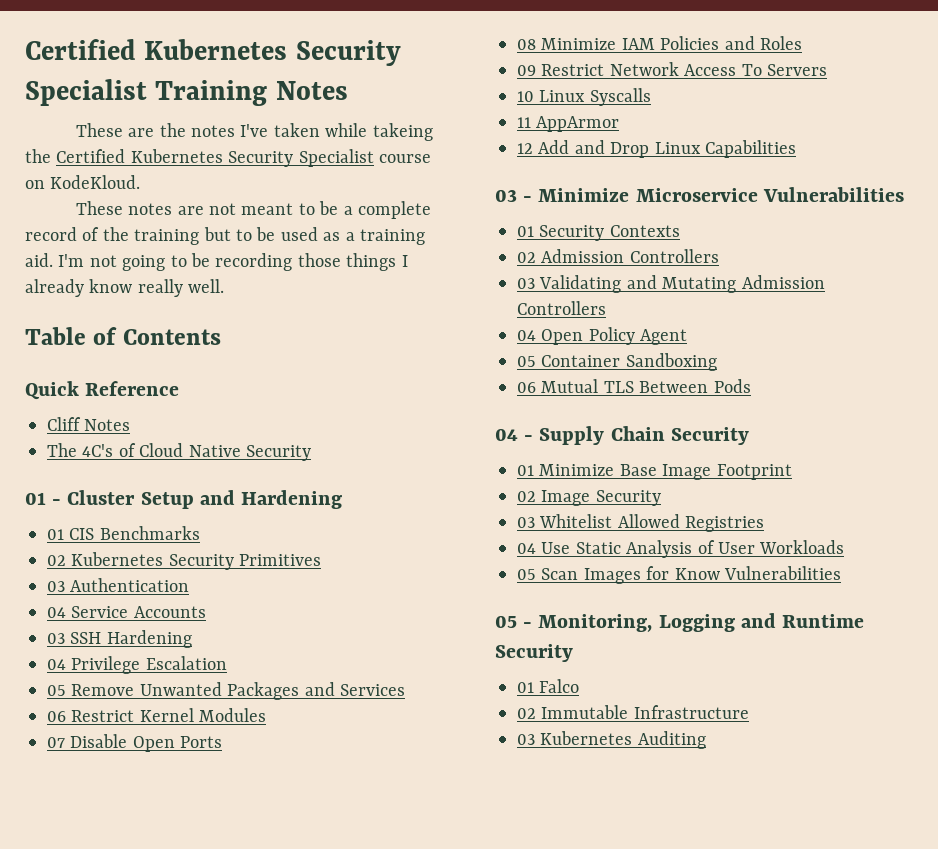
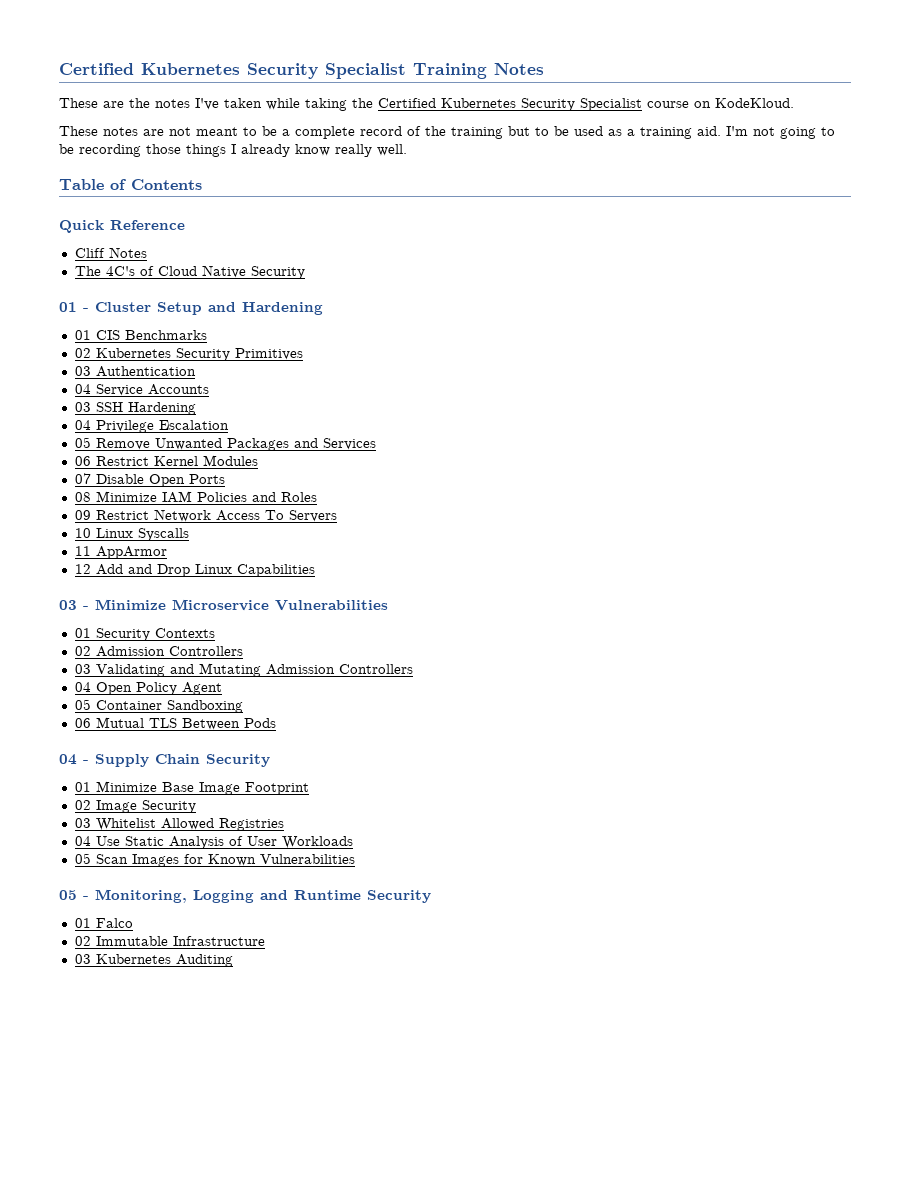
[372,123,433,141] takeing -> [305,98,347,111] taking
[674,568,720,580] Know -> [207,854,256,866] Known

